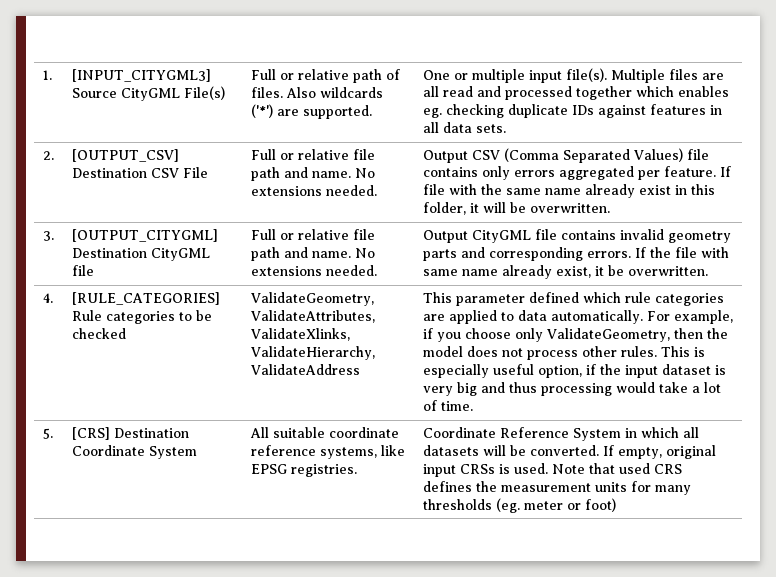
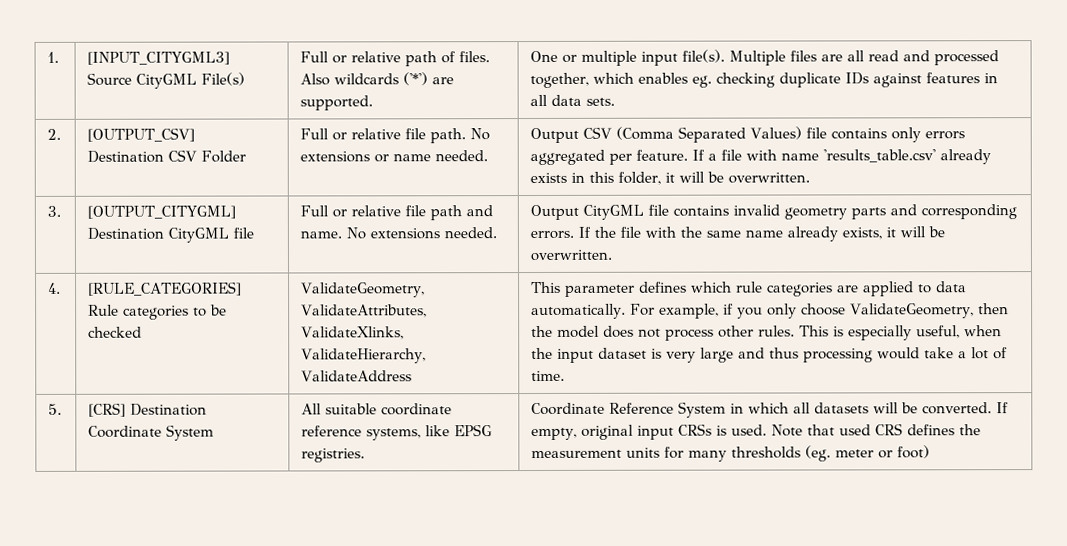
[575,86,632,100] together -> [530,72,590,89] together,
[182,167,208,178] [250,149,375,160] [250,167,375,181] [250,186,322,196] File | Full or relative file path and name. No extensions -> [201,150,247,163] [300,128,491,144] [300,151,432,163] Folder | Full or relative file path. No extensions or name
[422,184,671,198] file with the same name already exist -> [708,149,992,165] [530,172,568,184] a file with name 'results_table.csv' already exists
[422,265,604,279] same name already exist, it -> [680,226,927,242] the same name already exists, it will
[528,292,579,303] defined -> [639,281,688,293] defines
[464,328,543,342] choose only -> [767,303,847,319] only choose
[492,364,596,378] useful option, if -> [916,325,1003,339] useful, when
[456,382,477,396] big -> [700,347,735,363] large

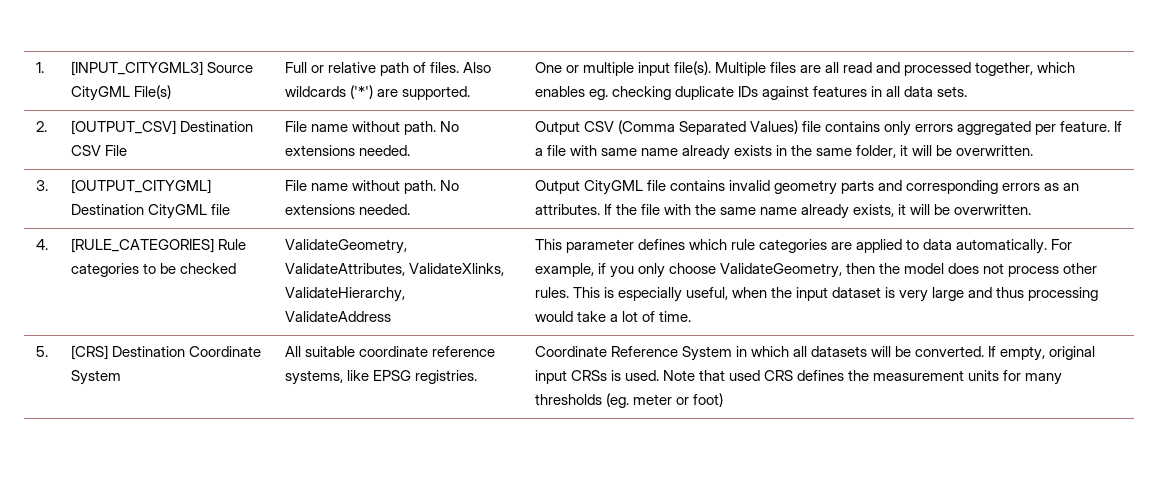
[201,150,247,163] [300,128,491,144] [300,151,432,163] Folder | Full or relative file path. No extensions or name -> [104,145,127,156] [284,121,459,135] [284,145,355,156] File | File name without path. No extensions
[781,149,937,163] name 'results_table.csv' -> [600,148,678,156] same name
[589,171,615,183] this -> [790,145,852,156] the same
[300,205,494,221] [300,230,343,239] Full or relative file path and name. -> [284,180,436,194] File name without path.
[530,230,575,240] errors. -> [1001,183,1080,191] [534,204,600,215] errors as an attributes.

